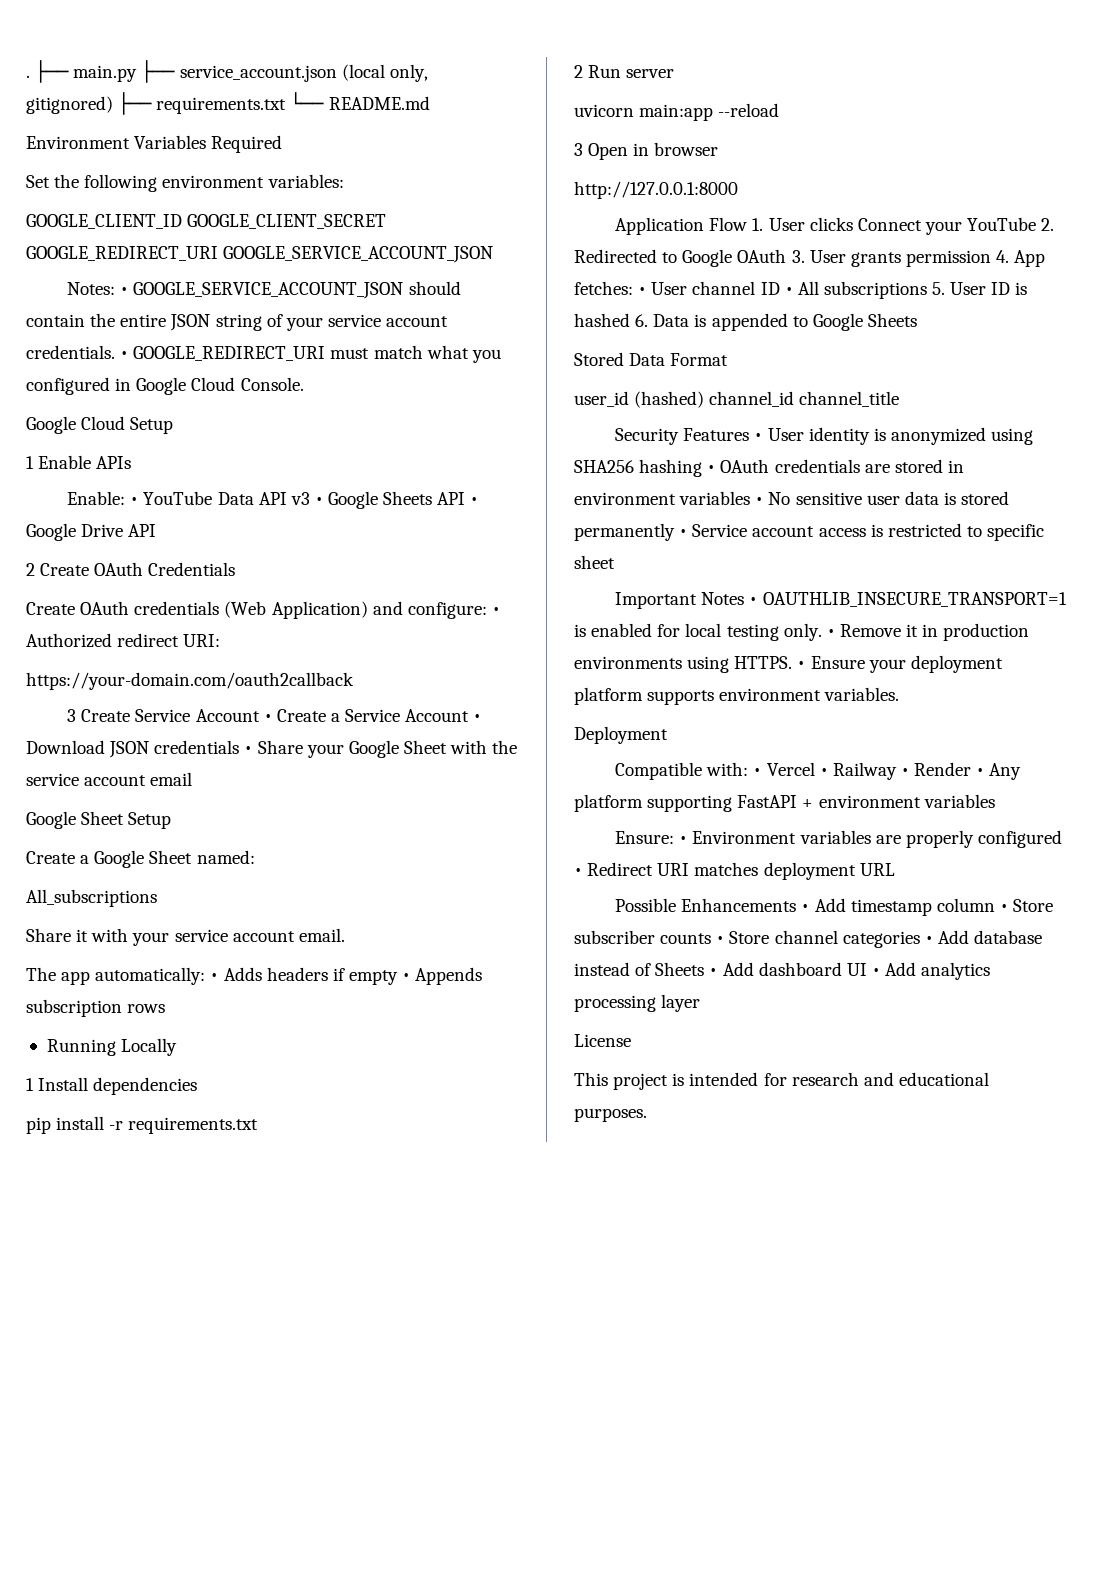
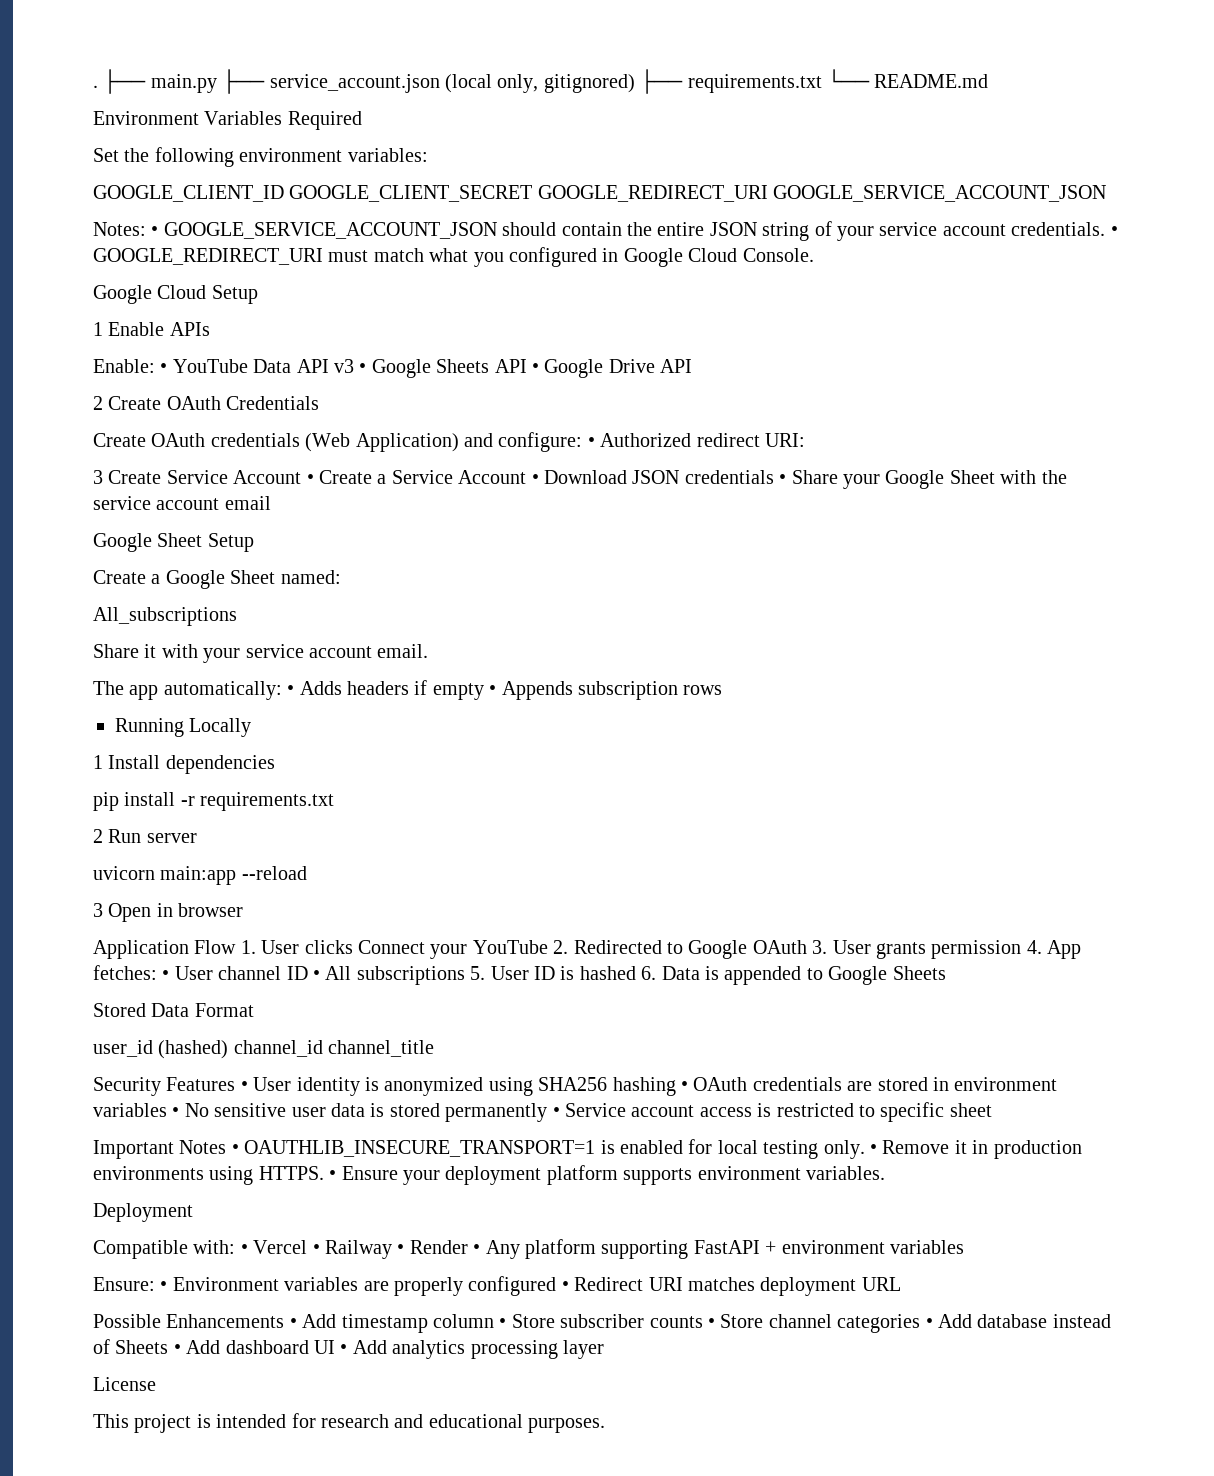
[26,672,354,690] // https://your-domain.com/oauth2callback -> (805, 440) none
[574,181,738,199] // http://127.0.0.1:8000 -> (244, 910) none

